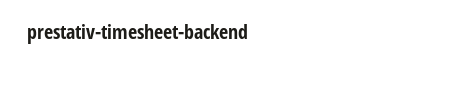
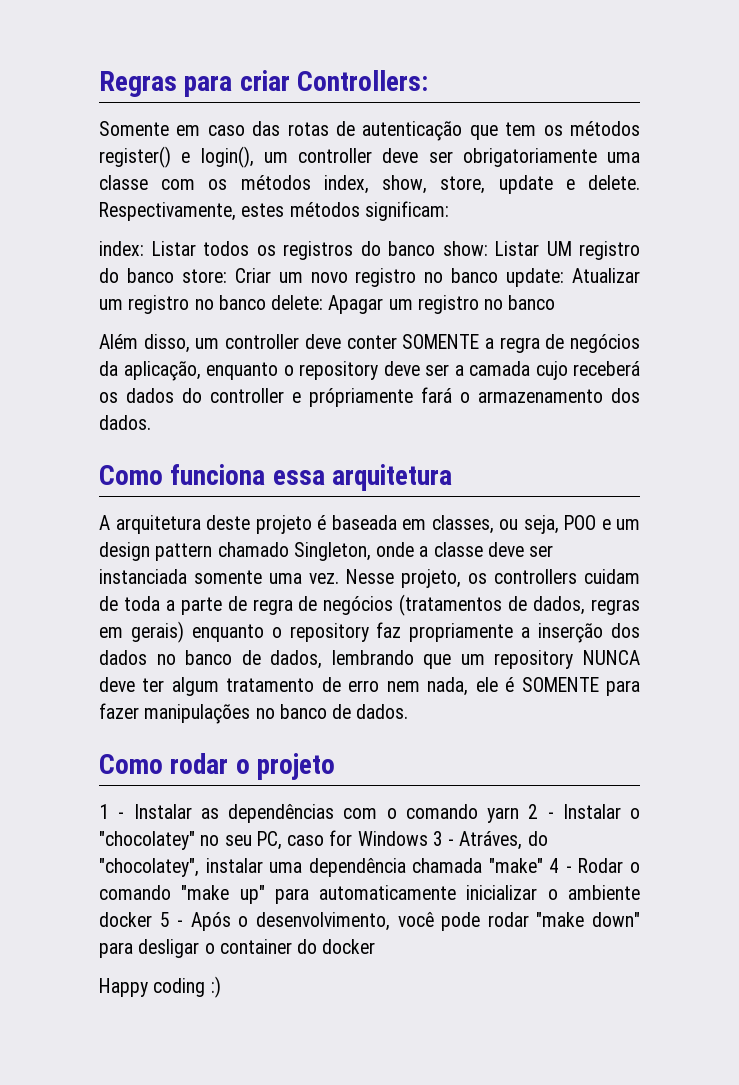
[27,24,248,44] prestativ-timesheet-backend -> [99,70,429,97] [99,121,640,141] [99,146,640,168] [99,175,640,194] [99,201,449,221] [99,241,640,260] [99,268,640,287] [99,295,556,314] [99,334,640,353] [99,361,640,381] [99,387,640,407] [99,415,151,430] [99,464,453,491] [99,515,640,534] [99,542,554,561] [99,569,640,588] [99,594,641,616] [99,621,641,643] [99,650,640,669] [99,677,640,696] [99,703,409,724] [99,753,336,780] [99,804,640,823] [99,830,548,850] [99,858,640,877] [99,885,640,904] [99,912,641,931] [99,939,376,958] [99,976,221,998] Regras para criar Controllers: // Somente em caso das rotas de autenticação que tem os métodos register() e login(), um controller deve ser obrigatoriamente uma classe com os métodos index, show, store, update e delete. Respectivamente, estes métodos significam: // index: Listar todos os registros do banco show: Listar UM registro do banco store: Criar um novo registro no banco update: Atualizar um registro no banco delete: Apagar um registro no banco // Além disso, um controller deve conter SOMENTE a regra de negócios da aplicação, enquanto o repository deve ser a camada cujo receberá os dados do controller e própriamente fará o armazenamento dos dados. // Como funciona essa arquitetura // A arquitetura deste projeto é baseada em classes, ou seja, POO e um design pattern chamado Singleton, onde a classe deve ser instanciada somente uma vez. Nesse projeto, os controllers cuidam de toda a parte de regra de negócios (tratamentos de dados, regras em gerais) enquanto o repository faz propriamente a inserção dos dados no banco de dados, lembrando que um repository NUNCA deve ter algum tratamento de erro nem nada, ele é SOMENTE para fazer manipulações no banco de dados. // Como rodar o projeto // 1 - Instalar as dependências com o comando yarn 2 - Instalar o "chocolatey" no seu PC, caso for Windows 3 - Atráves, do "chocolatey", instalar uma dependência chamada "make" 4 - Rodar o comando "make up" para automaticamente inicializar o ambiente docker 5 - Após o desenvolvimento, você pode rodar "make down" para desligar o container do docker // Happy coding :)

